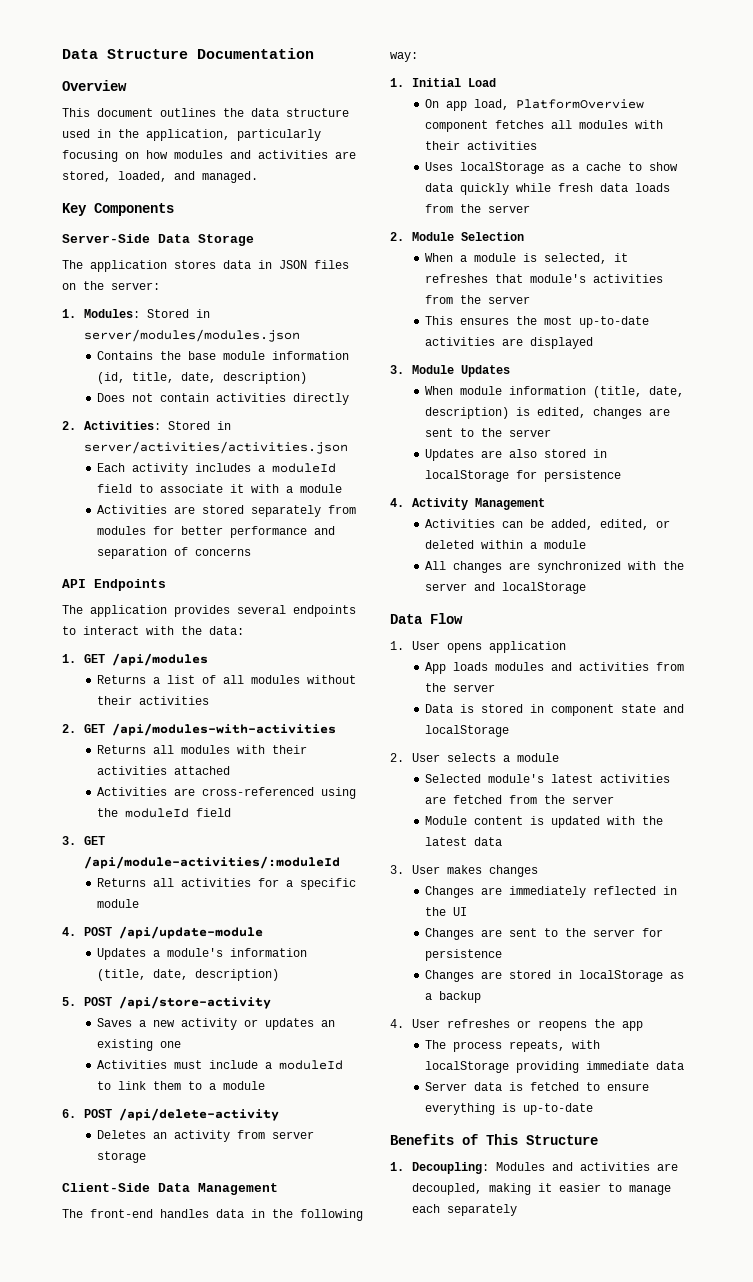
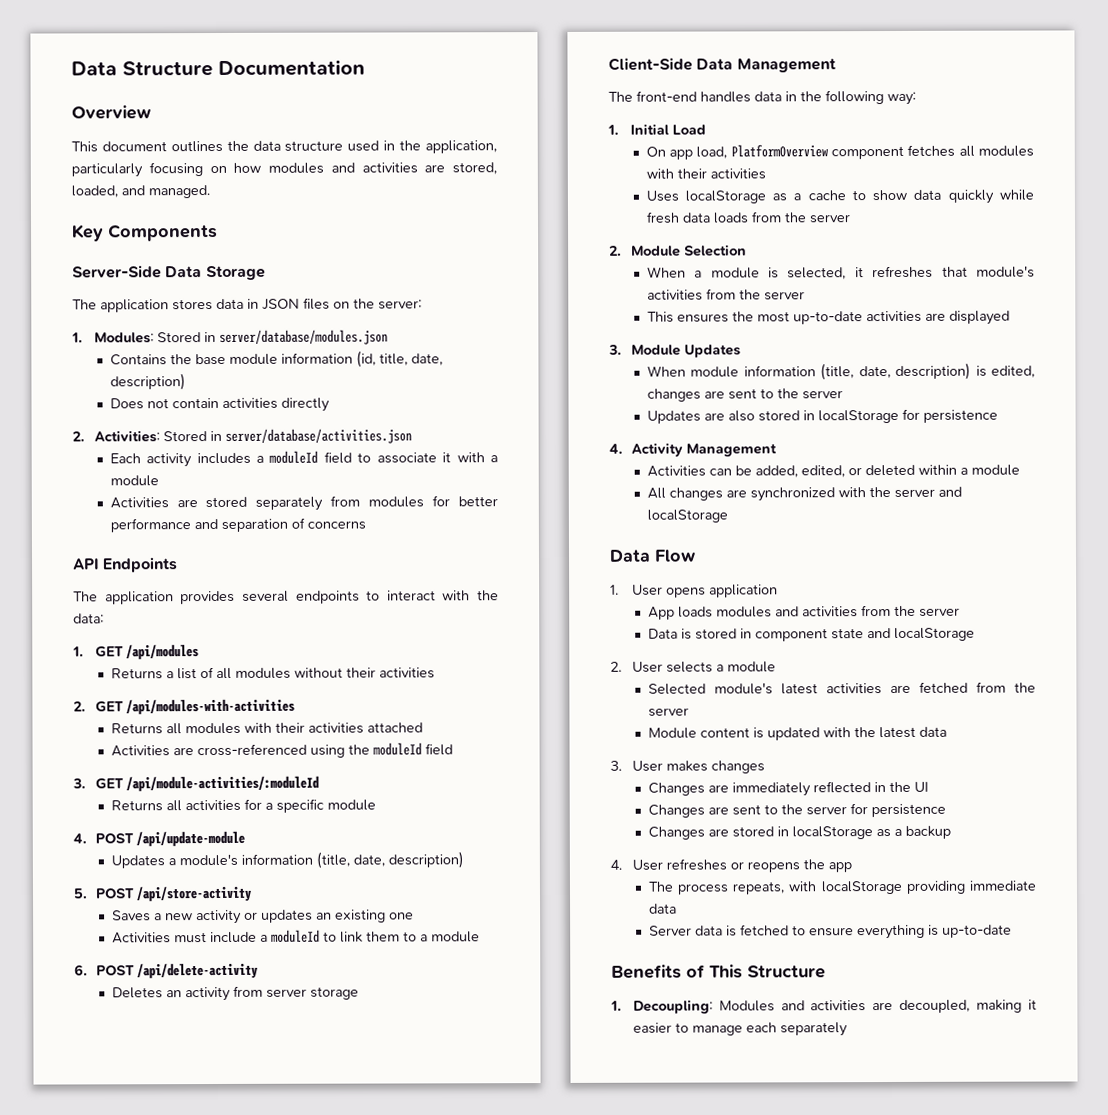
[83,329,300,342] server/modules/modules.json -> [218,329,388,345] server/database/modules.json
[83,441,348,454] server/activities/activities.json -> [224,428,412,444] server/database/activities.json

